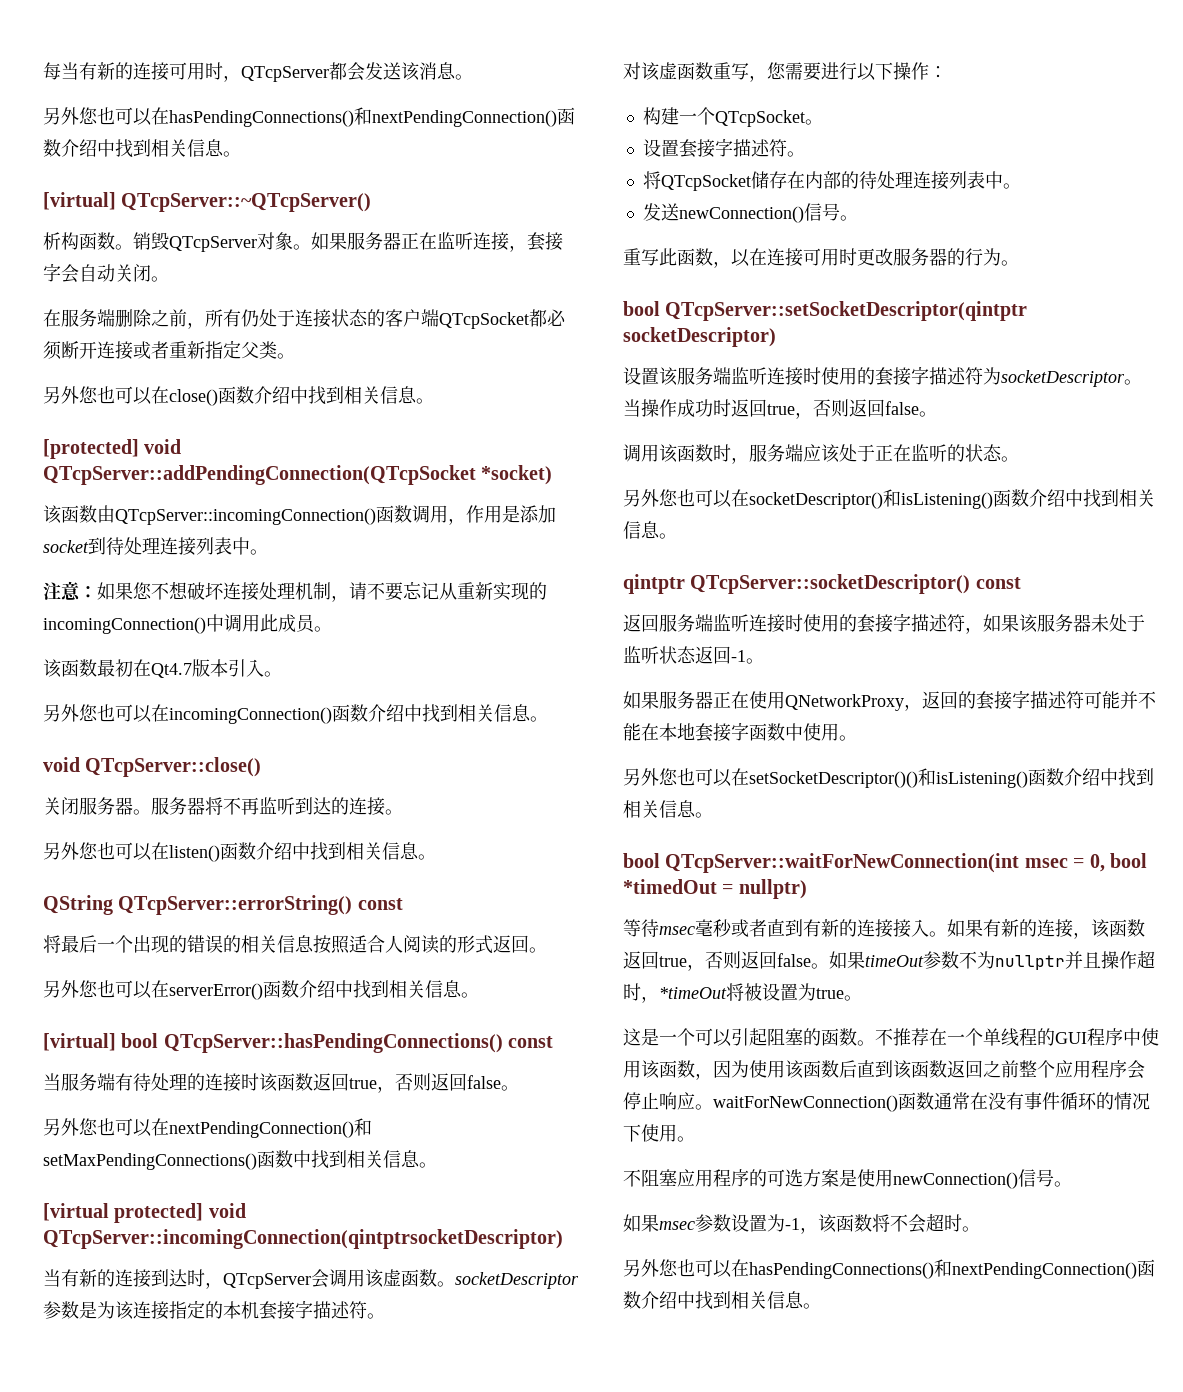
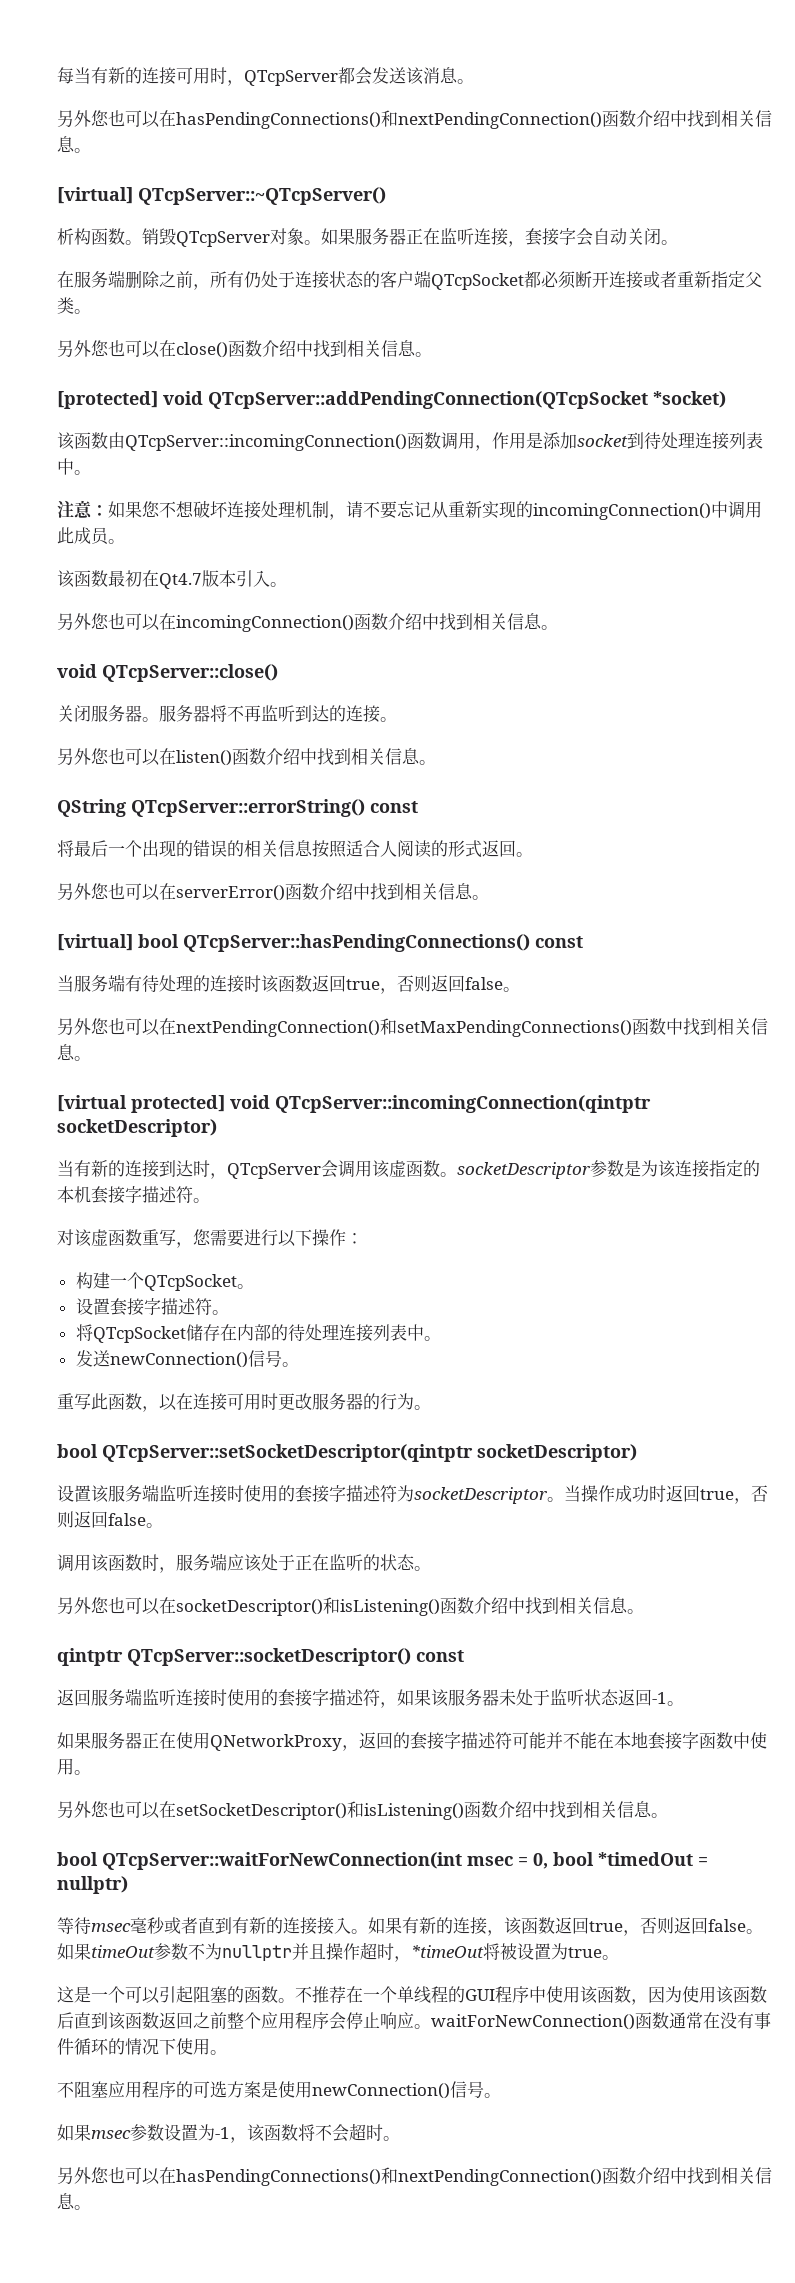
[43,1229,563,1249] QTcpServer::incomingConnection(qintptrsocketDescriptor) -> [275,1095,651,1113] [57,1119,217,1137] QTcpServer::incomingConnection(qintptr socketDescriptor)
[749,771,918,788] setSocketDescriptor()() -> [176,1803,347,1820] setSocketDescriptor()

